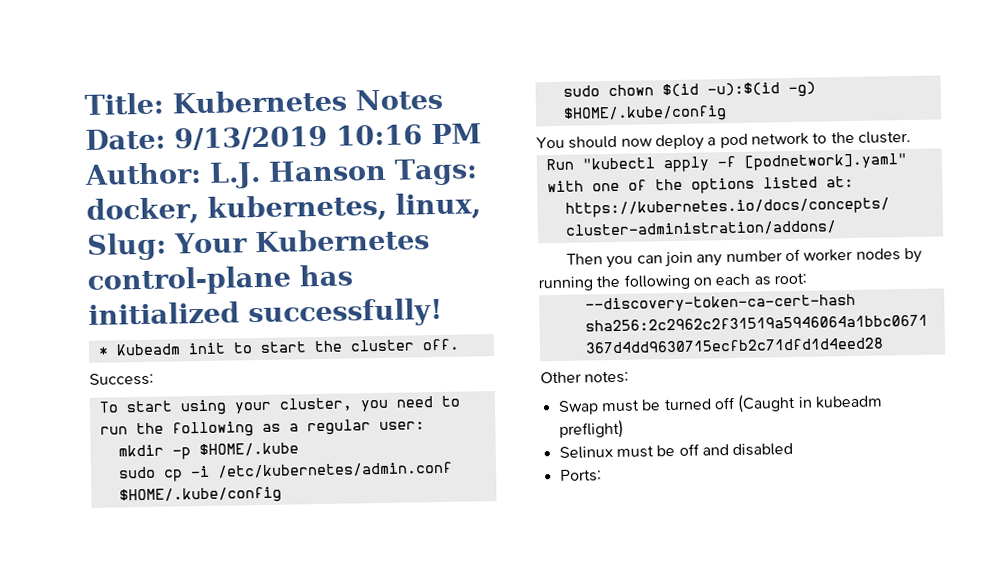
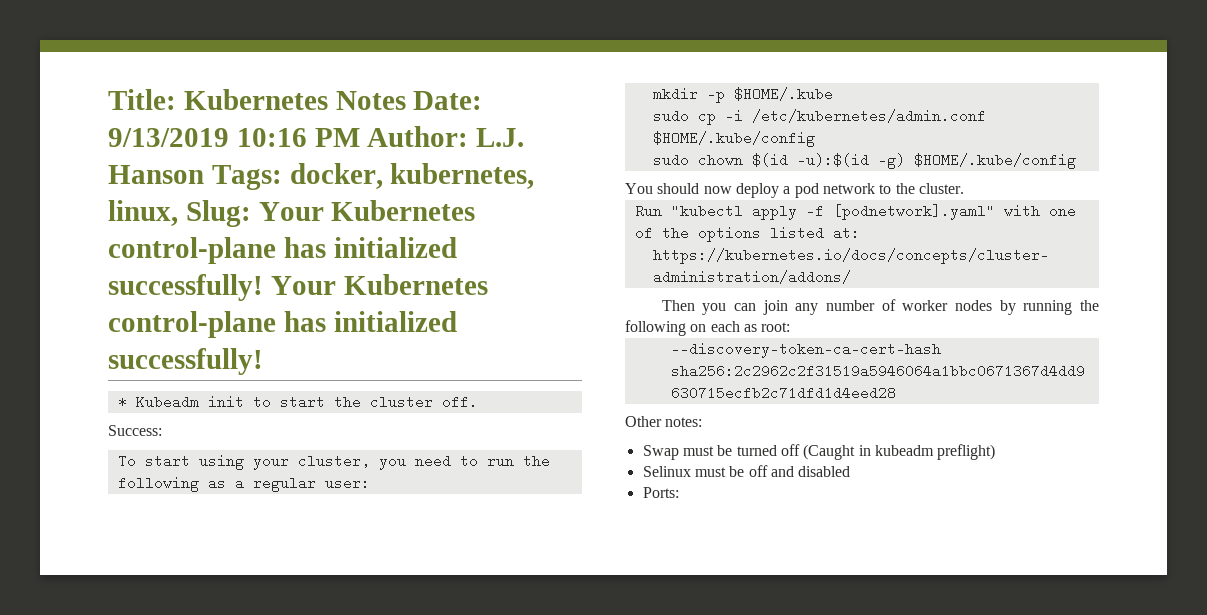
(443, 313) none -> [270,274,488,295] [108,311,457,338] [108,348,263,375] Your Kubernetes control-plane has initialized successfully!

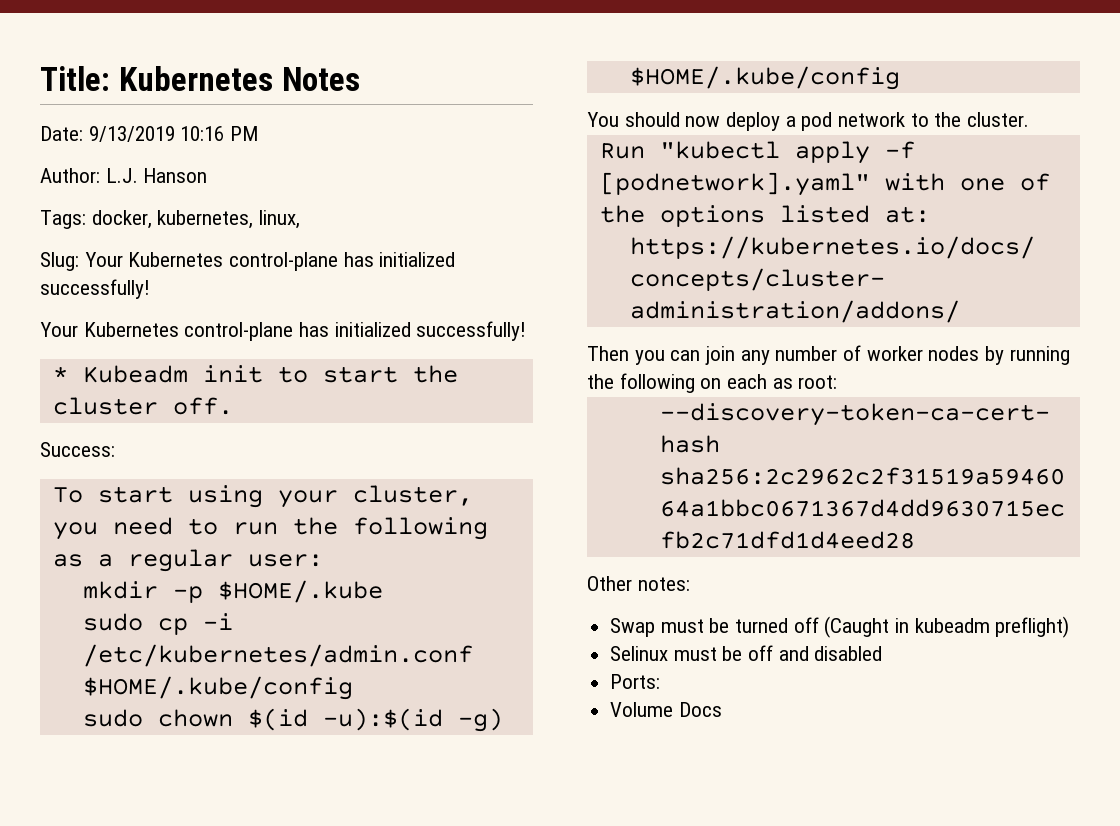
(406, 100) none -> (360, 79) //
(360, 137) none -> (259, 133) //
(204, 174) none -> (208, 175) //
(178, 213) none -> (301, 219) //
(263, 287) none -> (150, 289) //
(679, 492) none -> [610,702,722,717] // Volume Docs

